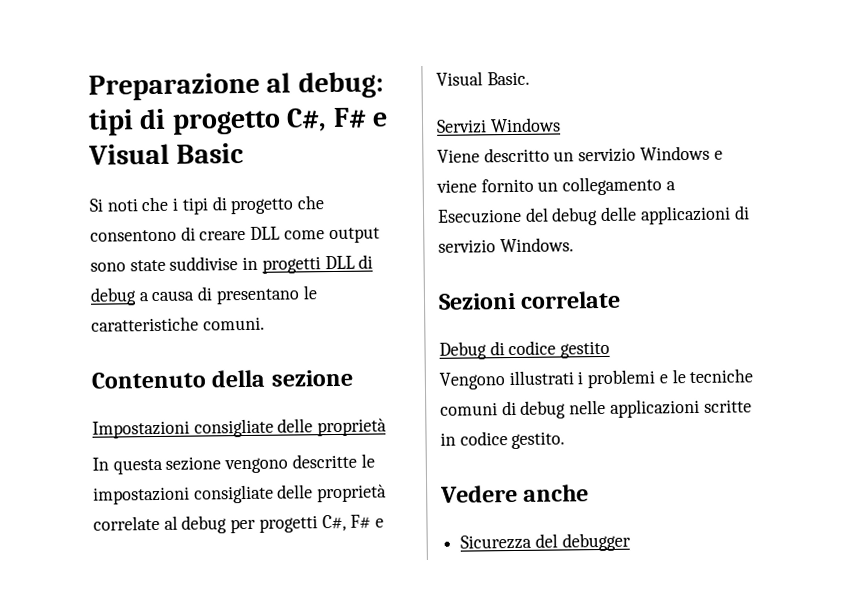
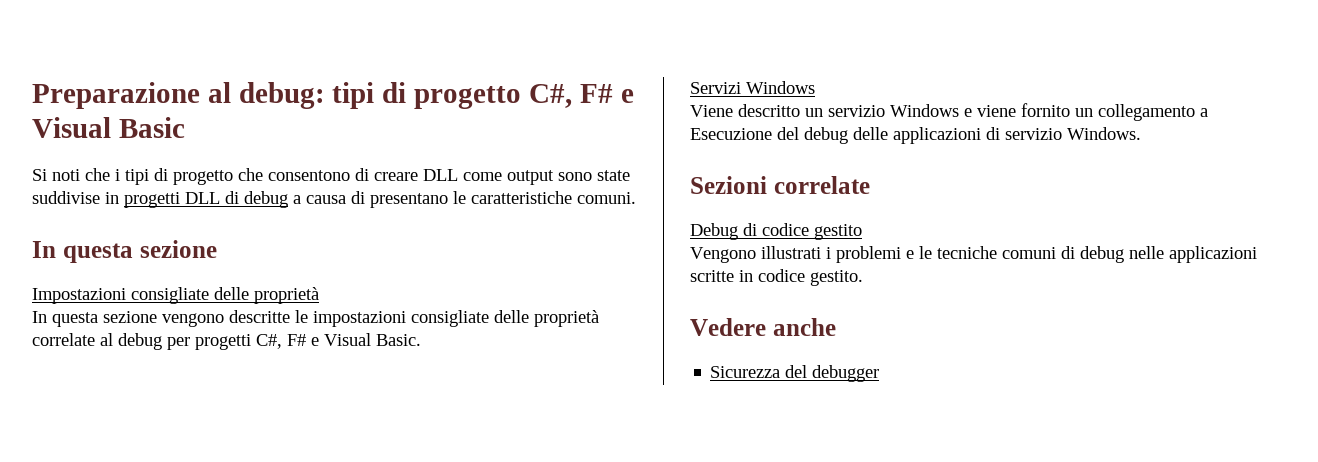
[91,369,266,389] Contenuto della -> [32,241,133,263] In questa

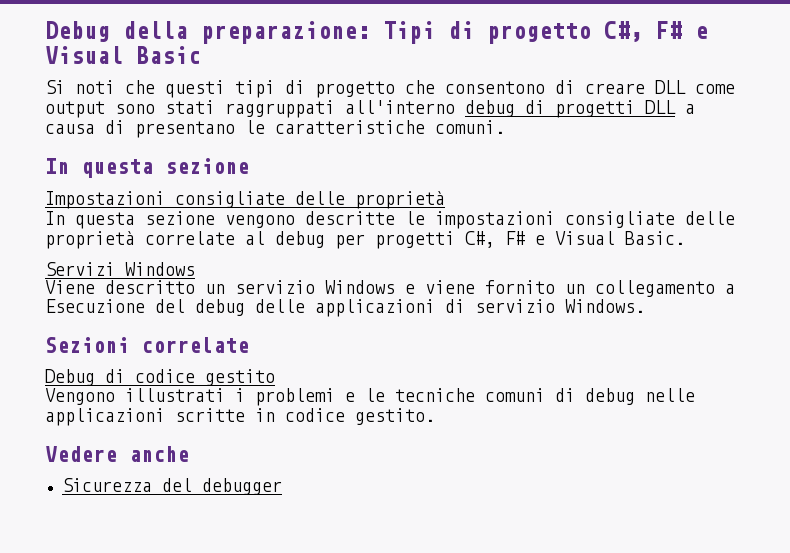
[32,82,375,109] Preparazione al debug: tipi -> [45,21,435,44] Debug della preparazione: Tipi
[115,169,120,181] i -> [165,80,225,98] questi
[597,170,630,181] [32,191,288,208] state suddivise in progetti DLL di debug -> [165,100,676,118] stati raggruppati all'interno debug di progetti DLL

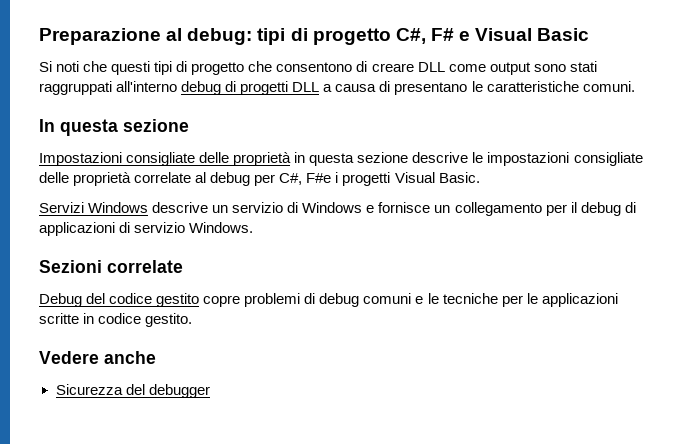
[45,21,435,44] Debug della preparazione: Tipi -> [39,28,286,45] Preparazione al debug: tipi
[45,211,395,229] // In questa sezione vengono descritte -> [294,152,469,166] in questa sezione descrive
[375,231,545,249] progetti C#, F# e -> [279,172,391,186] C#, F#e i progetti
[45,280,195,294] // Viene descritto -> [152,202,209,213] descrive
(315, 287) none -> [287,202,299,213] di
[425,280,735,297] [45,299,305,316] viene fornito un collegamento a Esecuzione del debug delle -> [378,202,636,216] fornisce un collegamento per il debug di
[105,369,125,383] di -> [86,293,106,304] del
[45,388,695,406] // Vengono illustrati i problemi e le tecniche comuni di debug nelle -> [203,293,538,307] copre problemi di debug comuni e le tecniche per le

